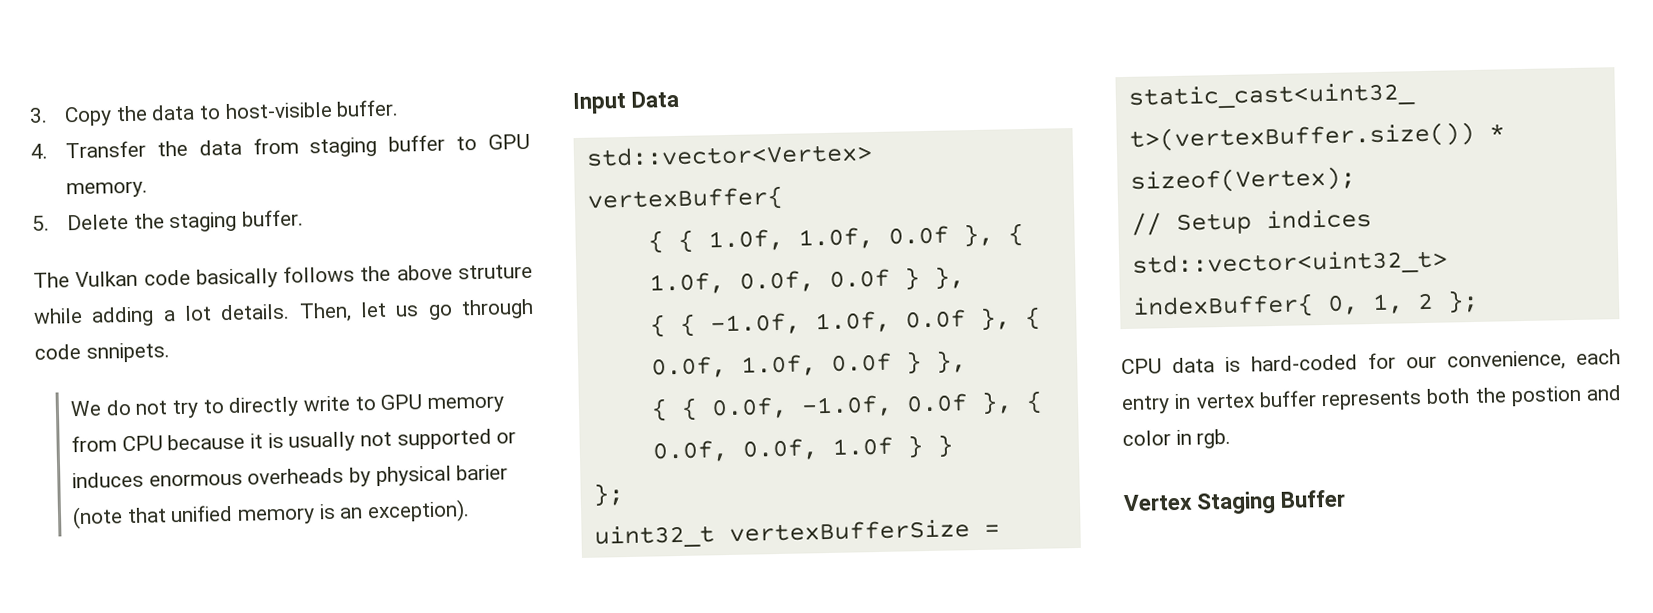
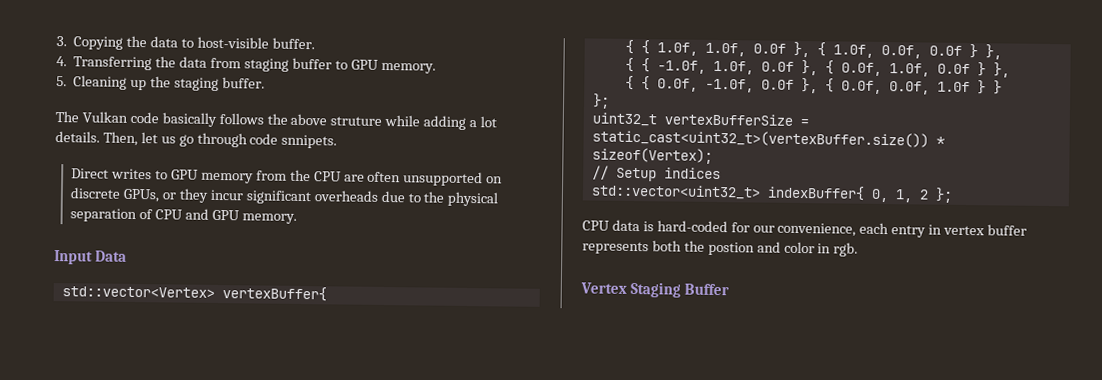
[63,106,112,127] Copy -> [73,36,124,50] Copying
[64,140,146,159] Transfer -> [73,56,153,71] Transferring
[66,214,129,231] Delete -> [73,75,148,91] Cleaning up
[69,394,506,419] [70,428,517,453] [71,464,509,489] [71,499,470,530] We do not try to directly write to GPU memory from CPU because it is usually not supported or induces enormous overheads by physical barier (note that unified memory is an exception). -> [71,168,504,187] [70,187,499,207] [70,208,297,224] Direct writes to GPU memory from the CPU are often unsupported on discrete GPUs, or they incur significant overheads due to the physical separation of CPU and GPU memory.

